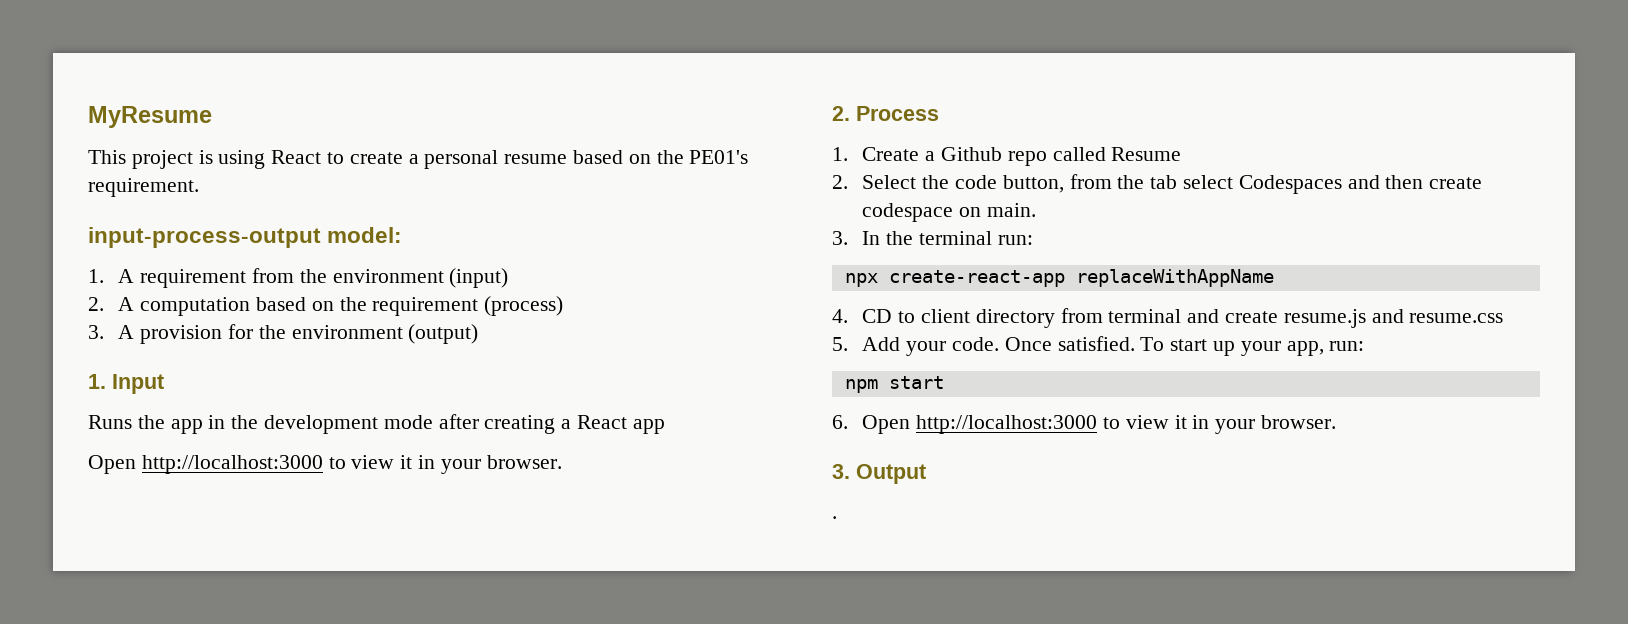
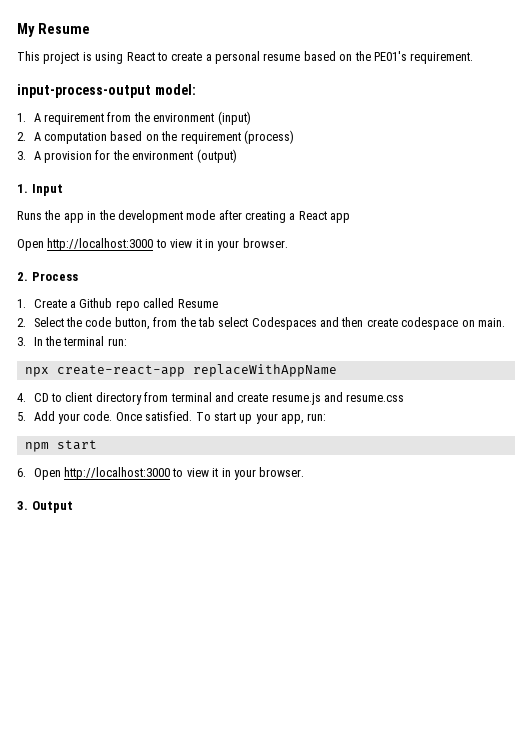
[88,106,212,128] MyResume -> [17,23,90,37] My Resume
[832,516,837,519] // . -> (73, 507) none

